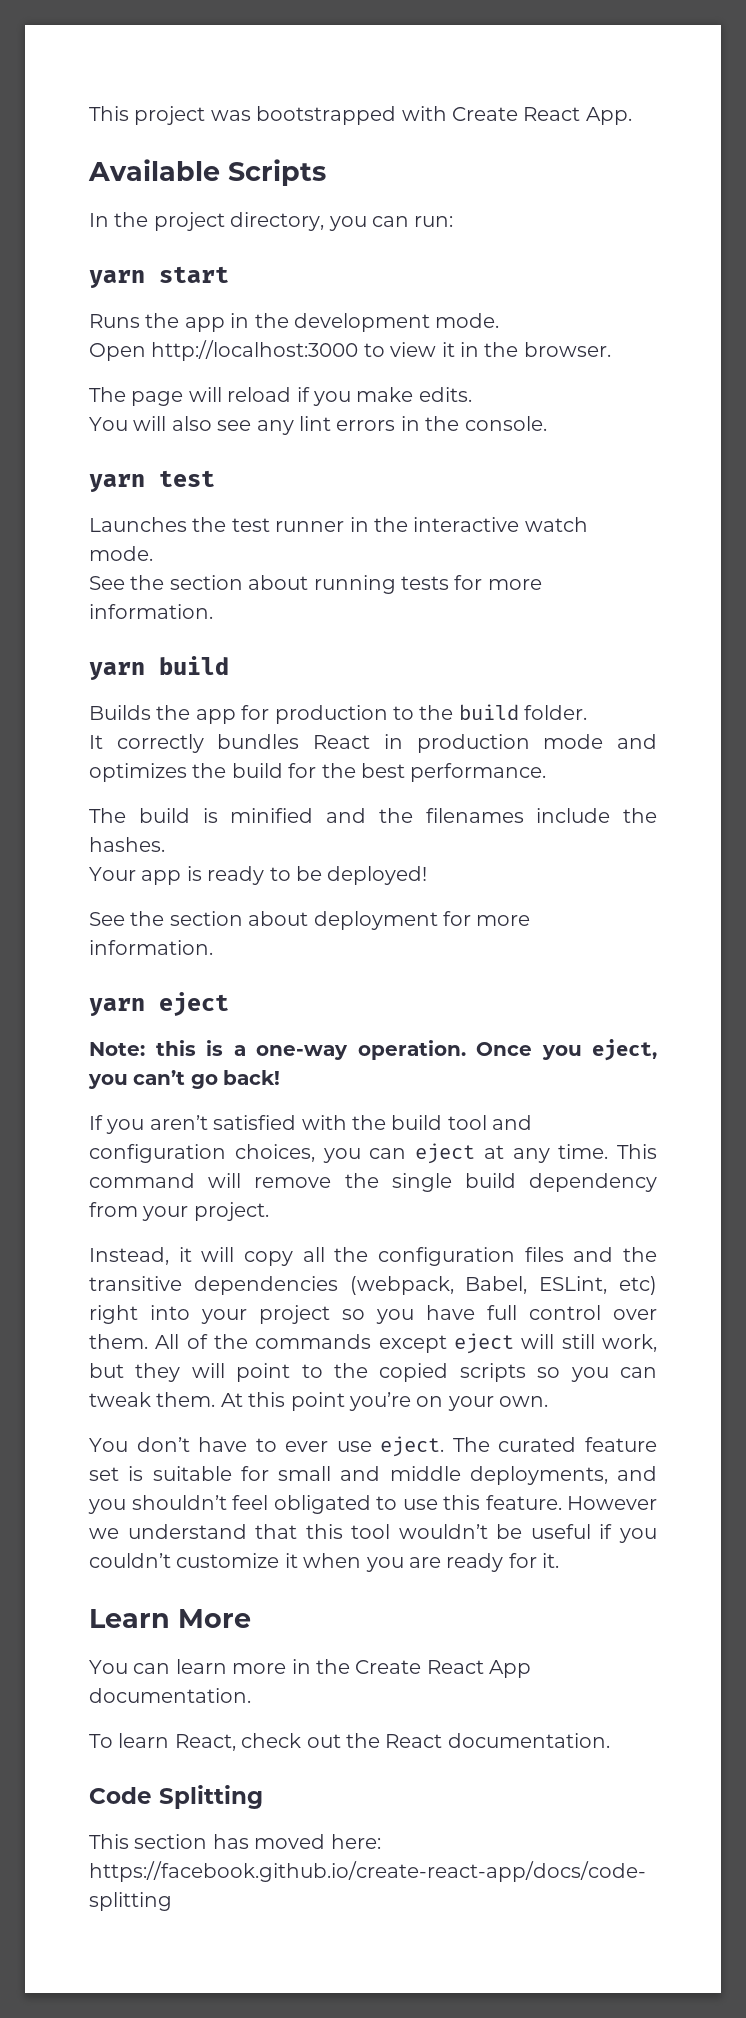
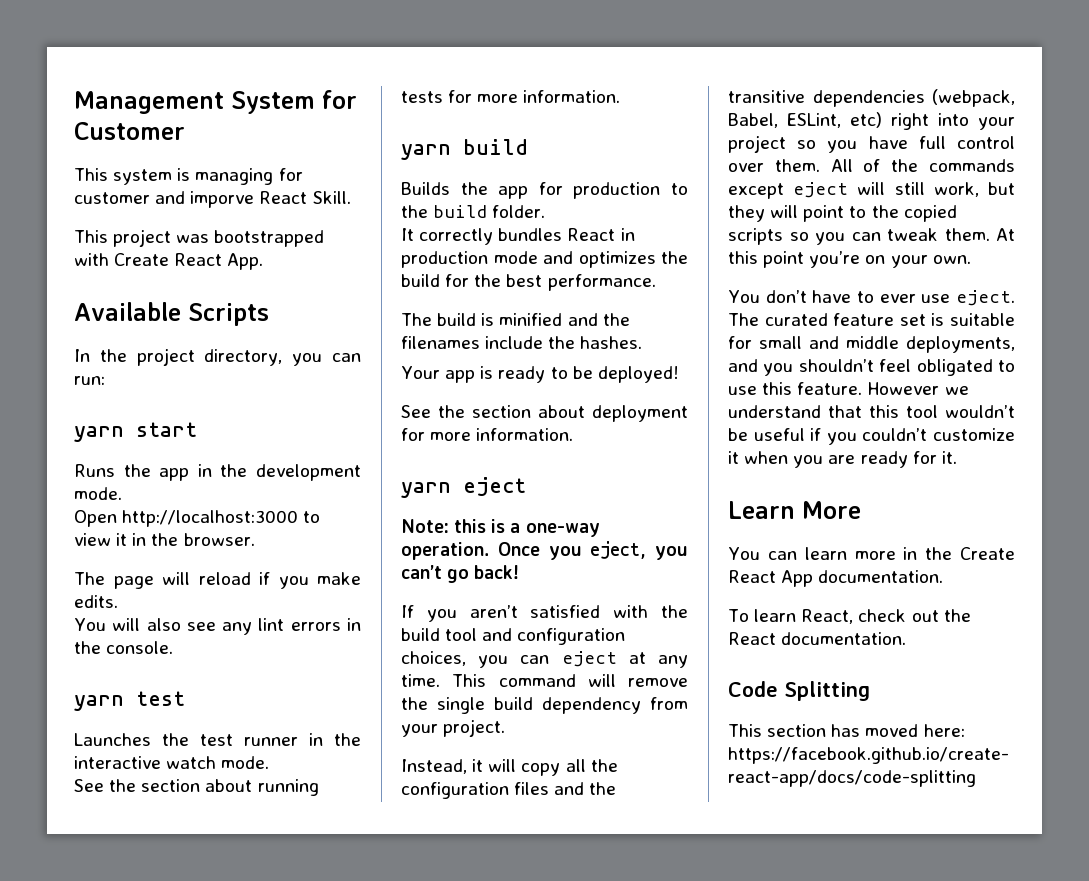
(89, 113) none -> [74,90,357,114] [74,122,185,140] [74,168,303,185] [74,191,351,208] Management System for Customer // This system is managing for customer and imporve React Skill. //

